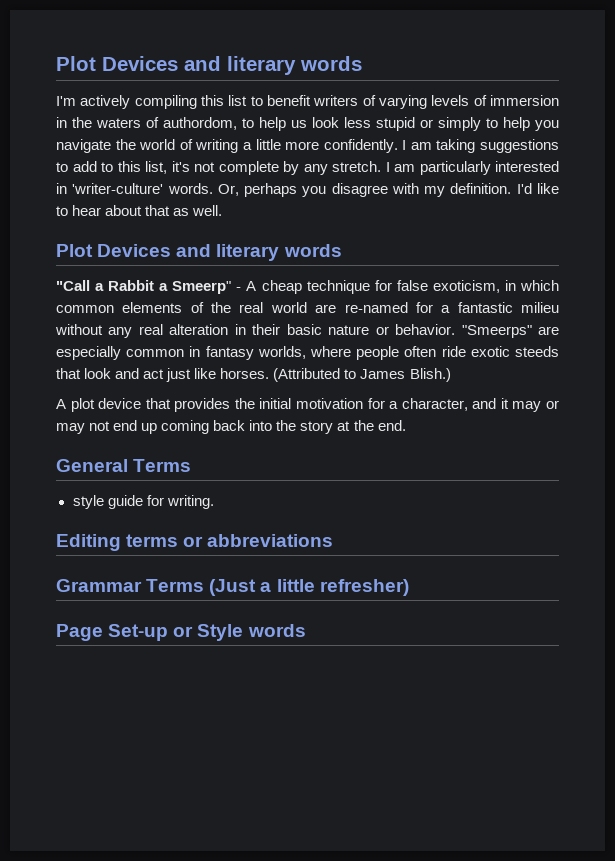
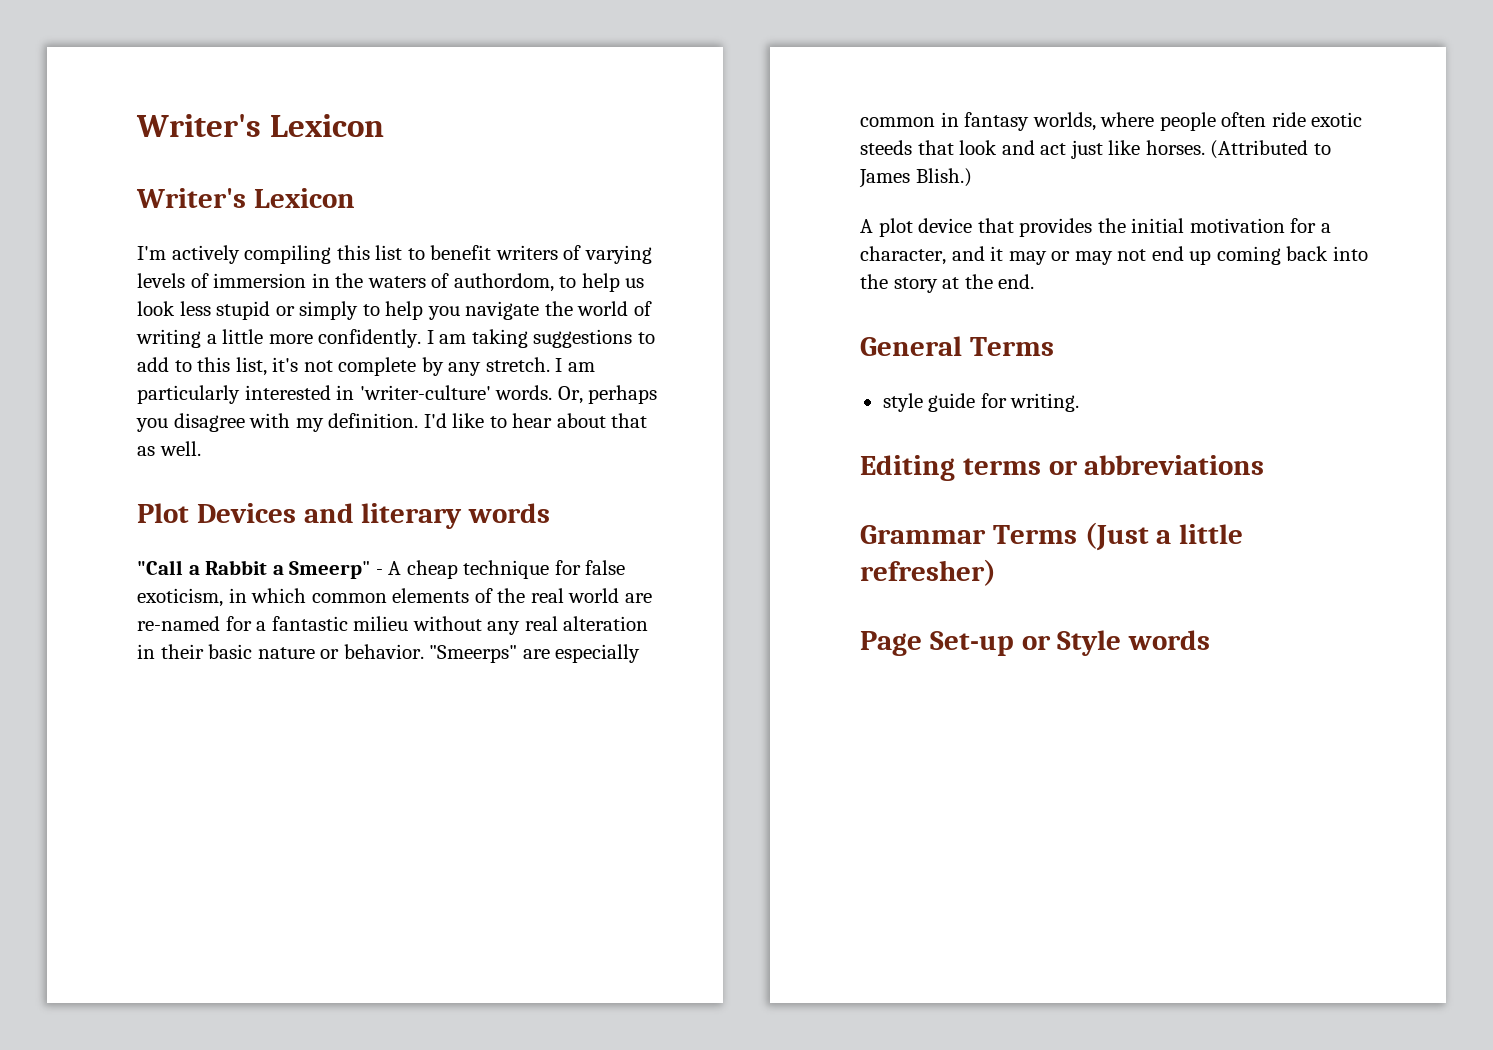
[56,56,362,75] Plot Devices and literary words -> [136,114,384,137] [136,188,355,208] Writer's Lexicon // Writer's Lexicon

